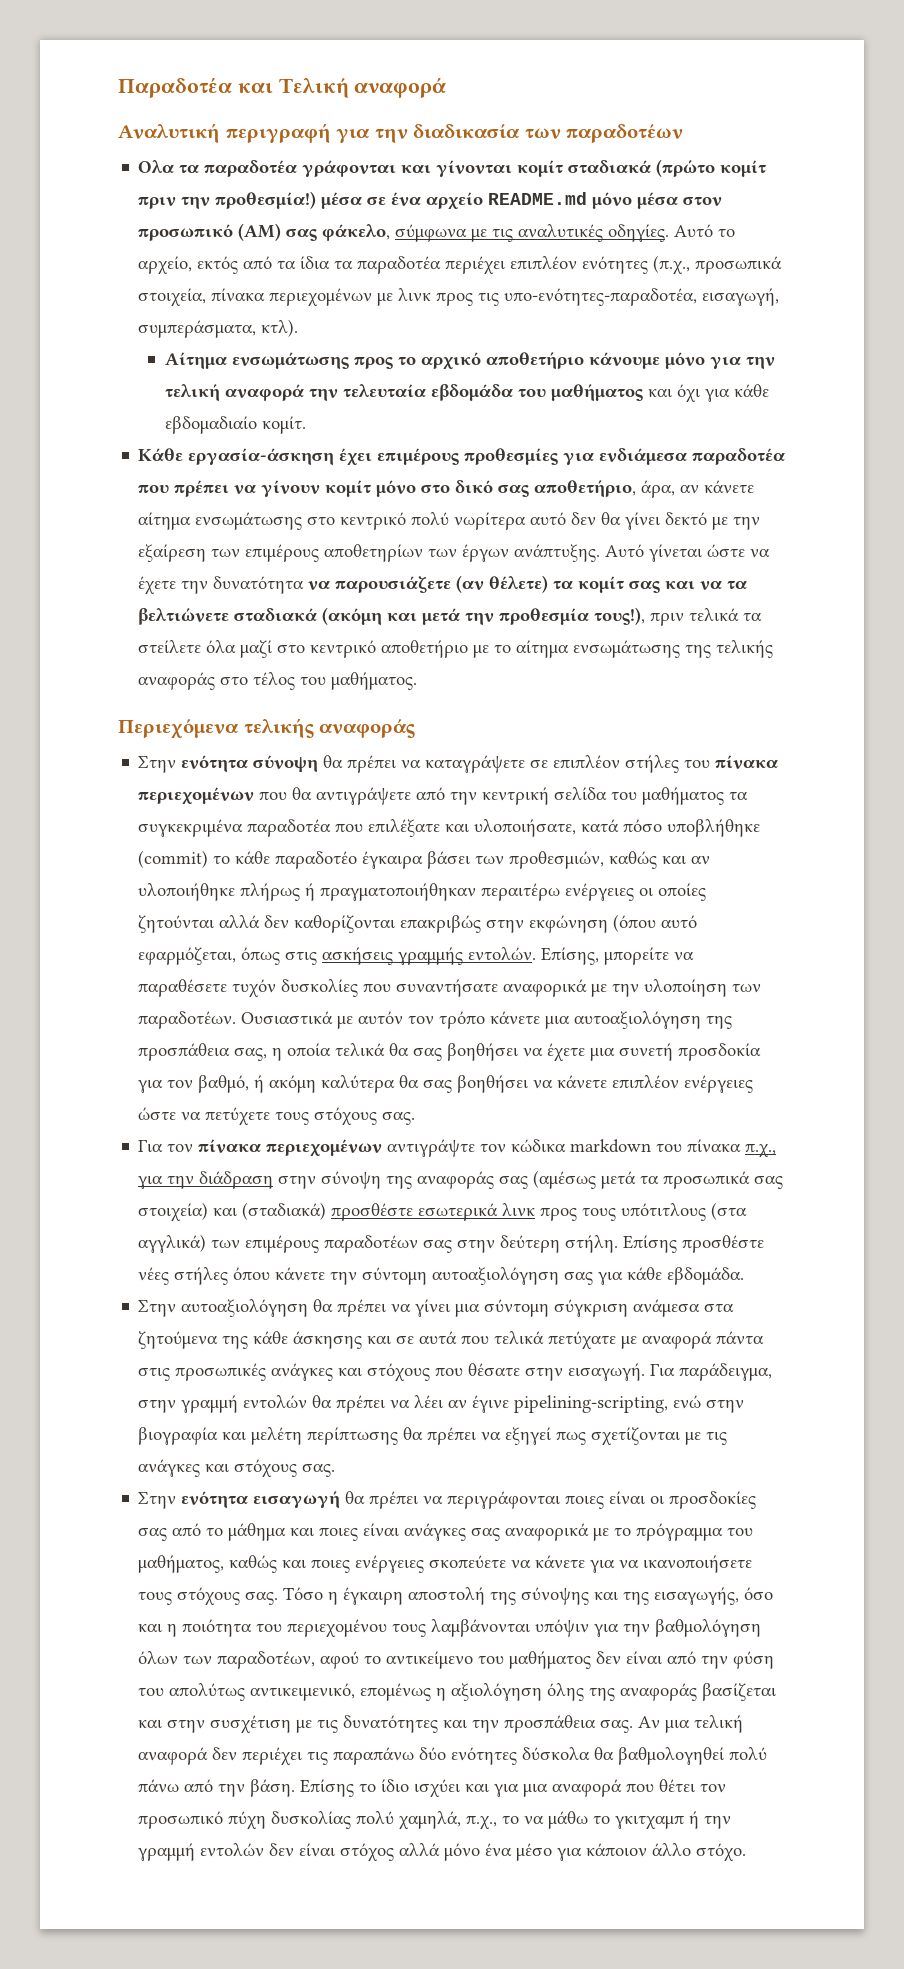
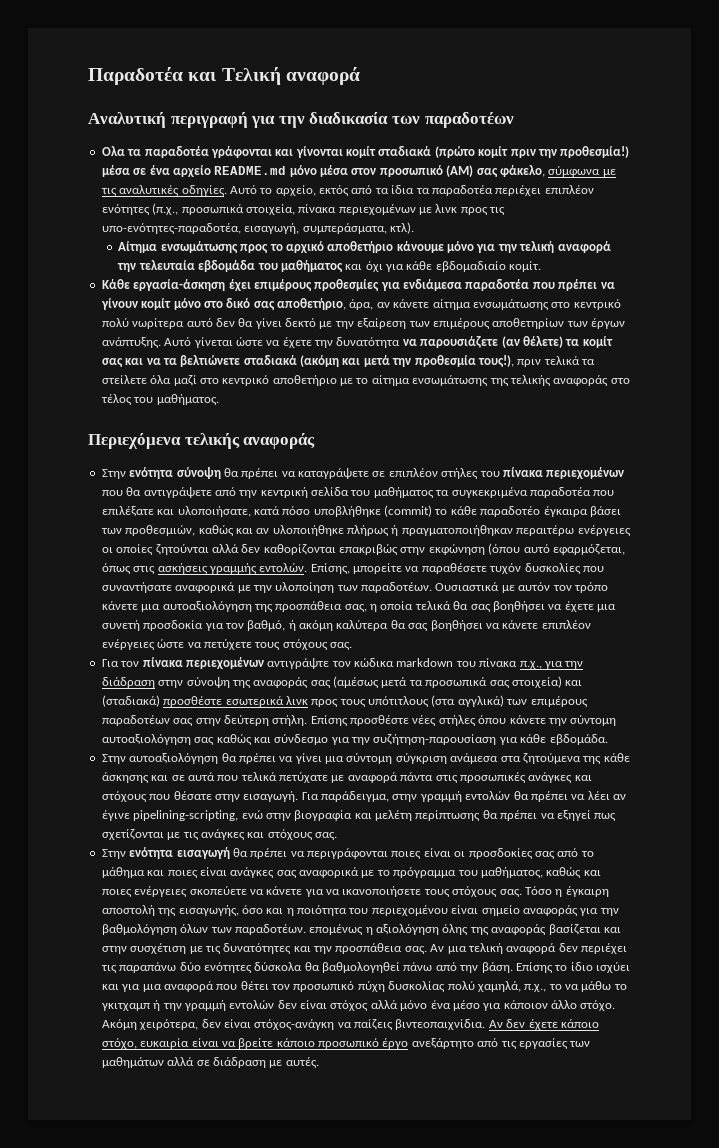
(594, 1278) none -> [216,734,497,745] καθώς και σύνδεσμο για την συζήτηση-παρουσίαση
[521,1587,650,1605] σύνοψης και της -> (177, 912) none
[392,1619,590,1637] τους λαμβάνονται υπόψιν -> [451,905,578,916] είναι σημείο αναφοράς
[217,1651,775,1669] [138,1683,356,1701] παραδοτέων, αφού το αντικείμενο του μαθήματος δεν είναι από την φύση του απολύτως αντικειμενικό, -> [234,924,306,935] παραδοτέων.
[729,1747,768,1761] πολύ -> (400, 967) none
(747, 1852) none -> [101,1019,599,1030] [101,1038,591,1049] [101,1057,319,1068] Ακόμη χειρότερα, δεν είναι στόχος-ανάγκη να παίζεις βιντεοπαιχνίδια. Αν δεν έχετε κάποιο στόχο, ευκαιρία είναι να βρείτε κάποιο προσωπικό έργο ανεξάρτητο από τις εργασίες των μαθημάτων αλλά σε διάδραση με αυτές.

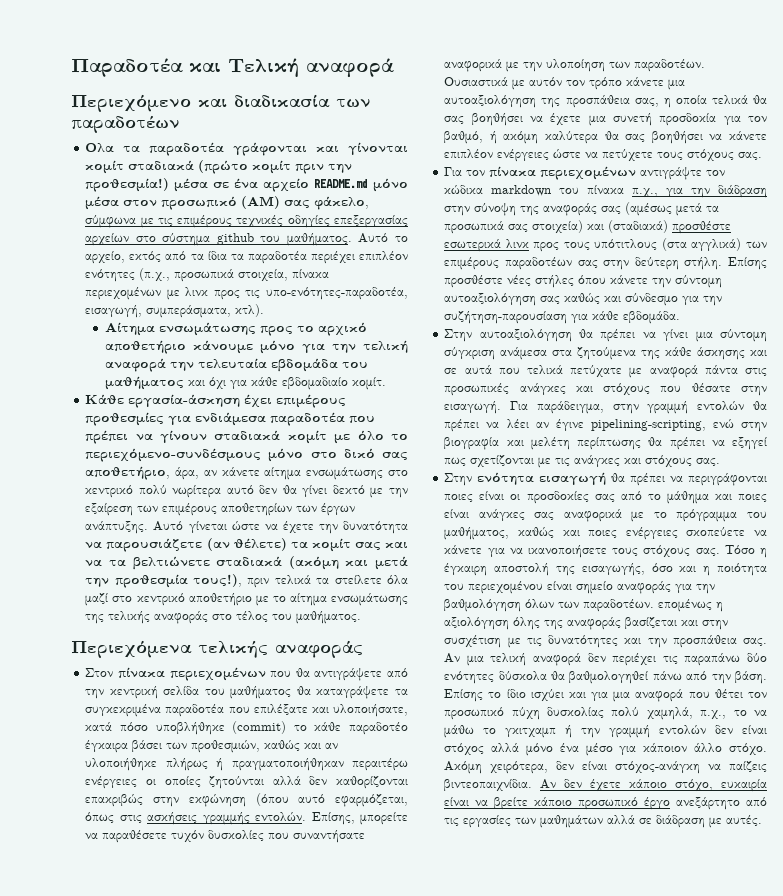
[88,112,305,128] Αναλυτική περιγραφή για την -> [71,94,227,112] Περιεχόμενο και
[119,185,227,196] αναλυτικές οδηγίες. -> [177,215,408,228] [85,233,352,246] επιμέρους τεχνικές οδηγίες επεξεργασίας αρχείων στο σύστημα github του μαθήματος.
[141,298,172,310] κομίτ -> [214,430,408,444] [85,448,262,462] σταδιακά κομίτ με όλο το περιεχόμενο-συνδέσμους
[101,467,500,479] Στην ενότητα σύνοψη θα πρέπει να καταγράψετε σε επιπλέον στήλες του -> [85,668,114,677] Στον
(434, 492) none -> [296,686,390,699] θα καταγράψετε

